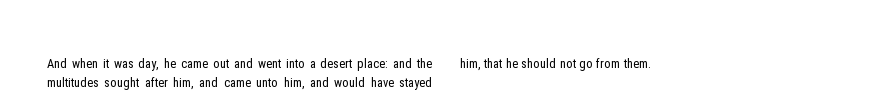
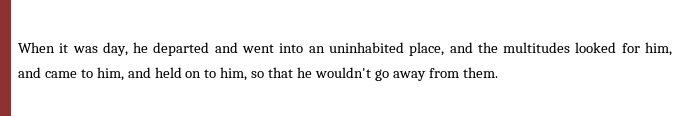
[47,58,98,68] And when -> [18,42,55,53] When
[181,59,230,68] came out -> [153,42,210,56] departed
[309,58,389,71] a desert place: -> [308,42,445,56] an uninhabited place,
[104,77,168,90] sought after -> [575,42,640,53] looked for
[256,77,433,90] [460,58,593,71] unto him, and would have stayed him, that he should not go -> [80,67,426,81] to him, and held on to him, so that he wouldn't go away

